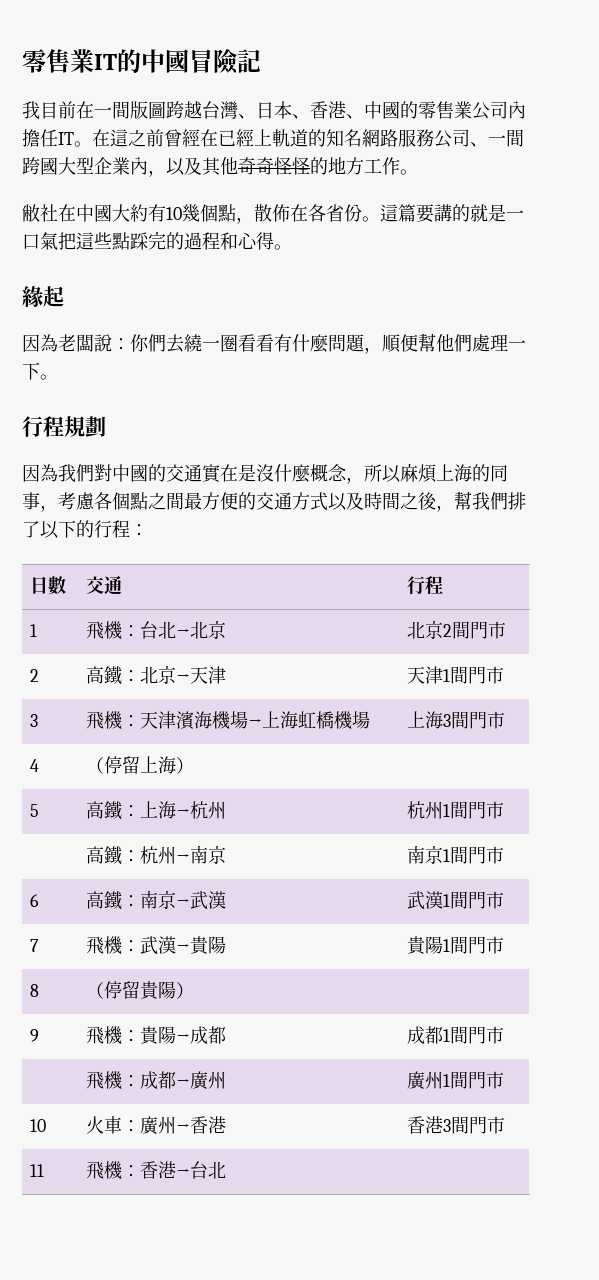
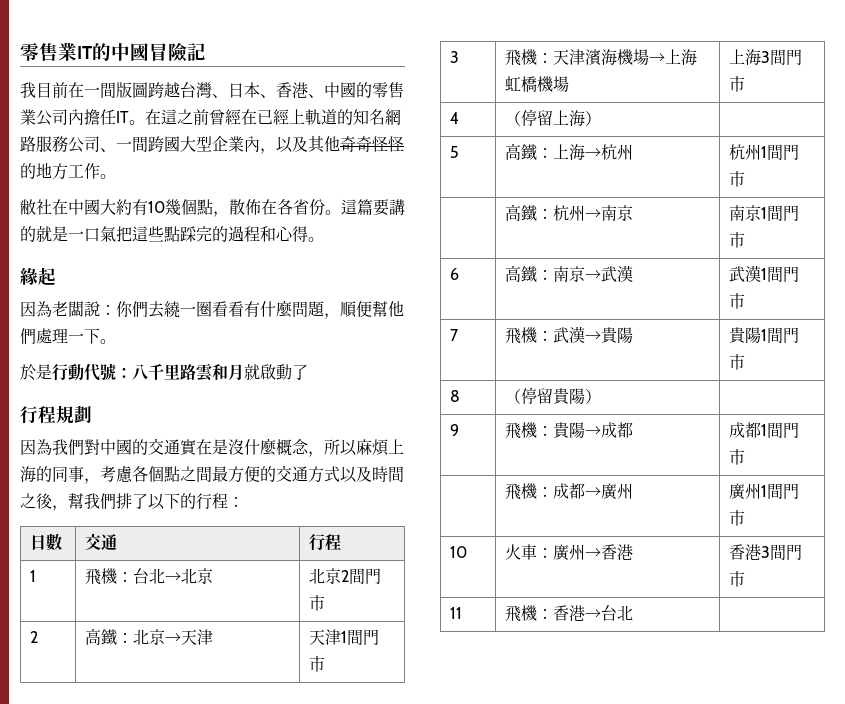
(58, 377) none -> [20,363,308,381] // 於是行動代號：八千里路雲和月就啟動了

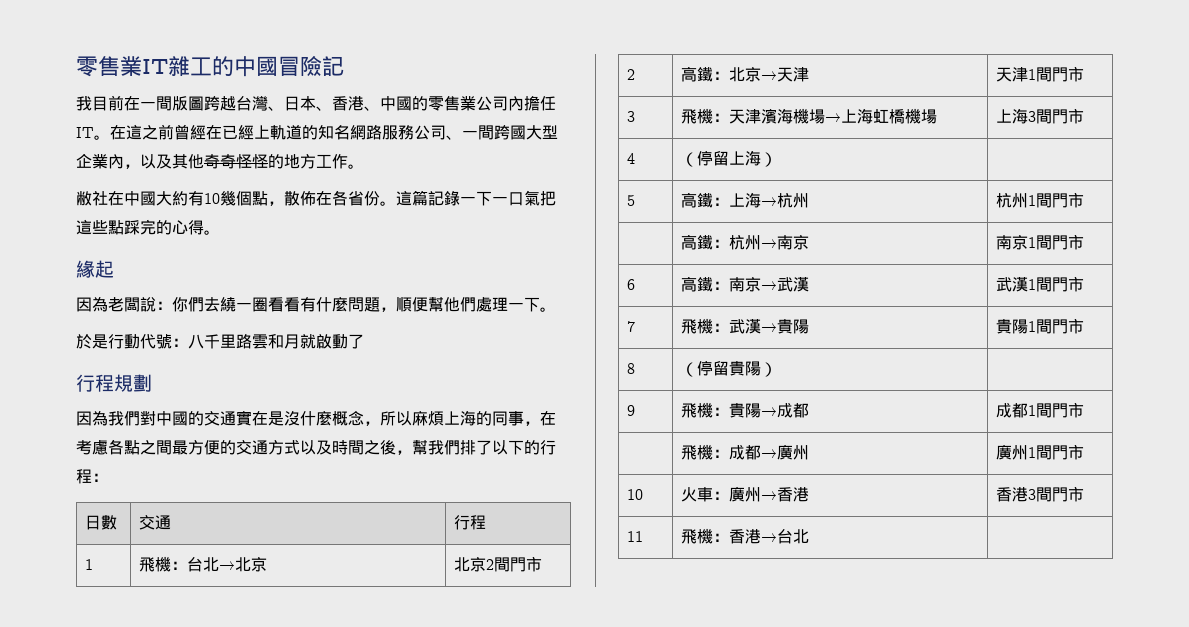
(92, 52) none -> [168,56,212,76] 雜工
[373,199,405,216] [20,226,68,242] 要講的就是 -> [428,190,492,206] 記錄一下
[228,226,276,242] 過程和 -> (172, 227) none
[100,465,164,483] 考慮各個 -> [540,411,556,426] [76,439,124,455] 在考慮各

